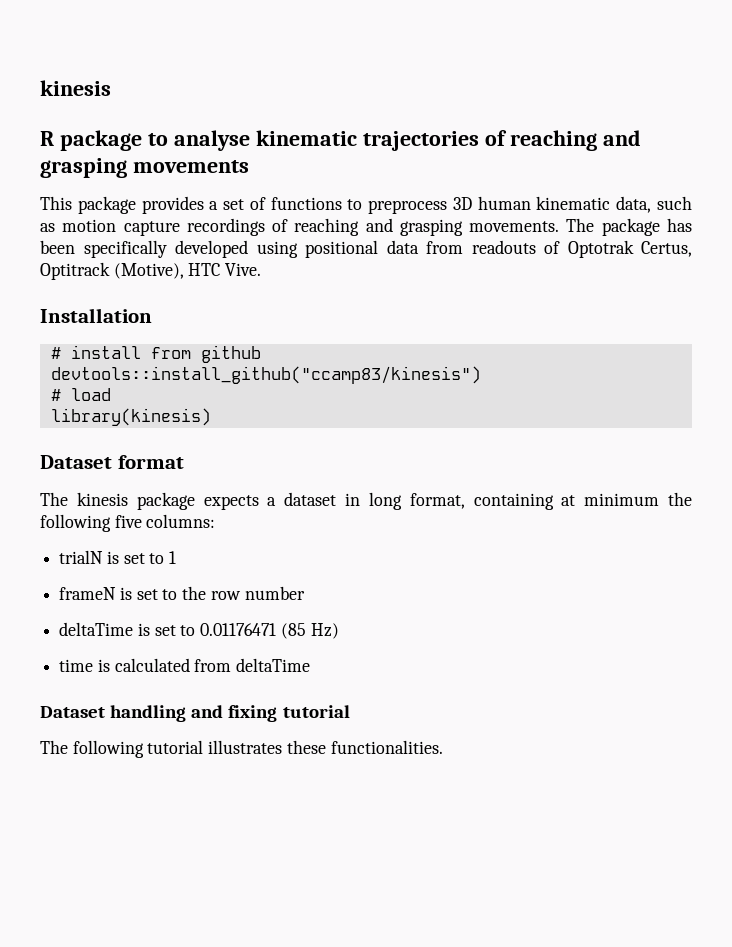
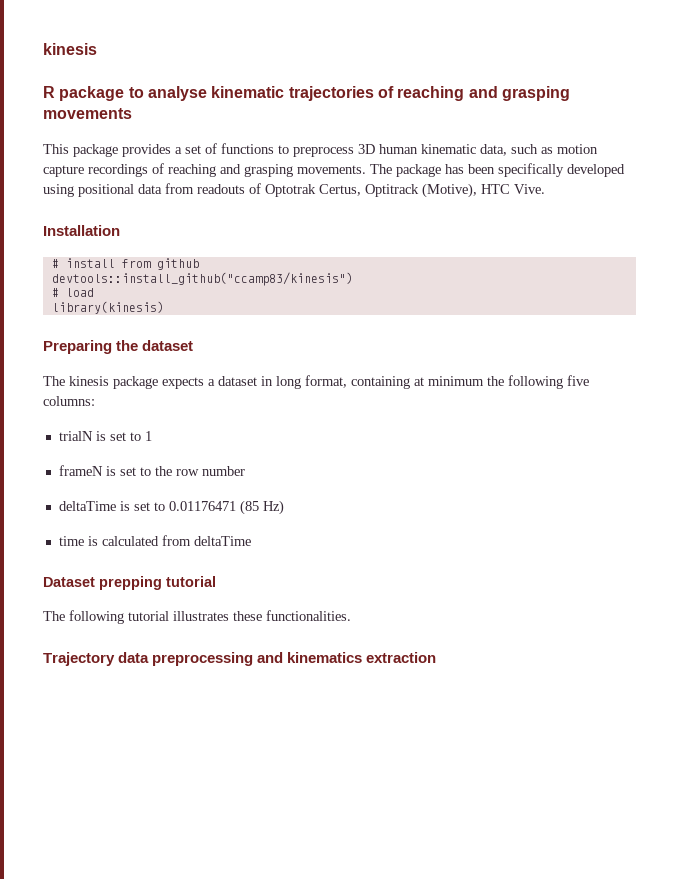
[40,455,184,469] Dataset format -> [43,340,194,354] Preparing the dataset
[110,705,278,722] handling and fixing -> [99,576,162,590] prepping
(443, 747) none -> [43,652,437,666] // Trajectory data preprocessing and kinematics extraction

